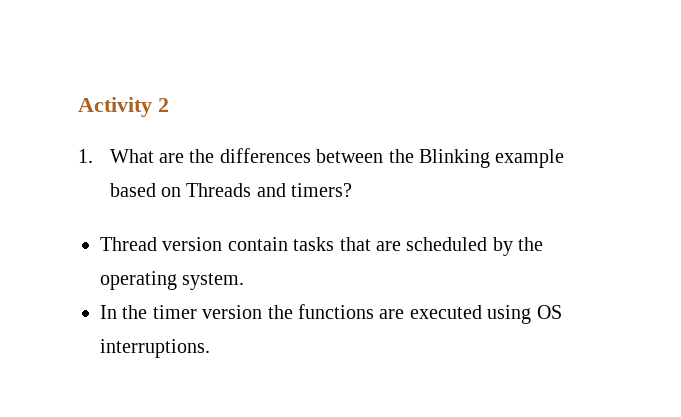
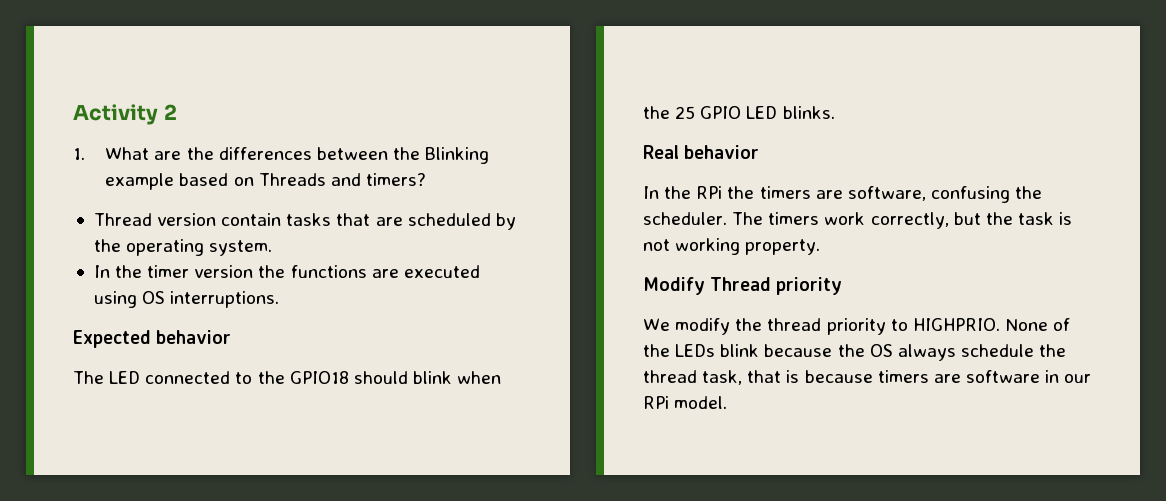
(210, 348) none -> [73,330,232,348] [73,371,502,384] [643,106,835,119] [643,145,760,159] [643,186,1043,203] [643,212,1073,229] [643,238,821,255] [643,277,843,295] [643,318,1071,335] [643,344,1067,361] [643,370,1092,385] [643,396,728,409] // Expected behavior // The LED connected to the GPIO18 should blink when the 25 GPIO LED blinks. // Real behavior // In the RPi the timers are software, confusing the scheduler. The timers work correctly, but the task is not working property. // Modify Thread priority // We modify the thread priority to HIGHPRIO. None of the LEDs blink because the OS always schedule the thread task, that is because timers are software in our RPi model.

